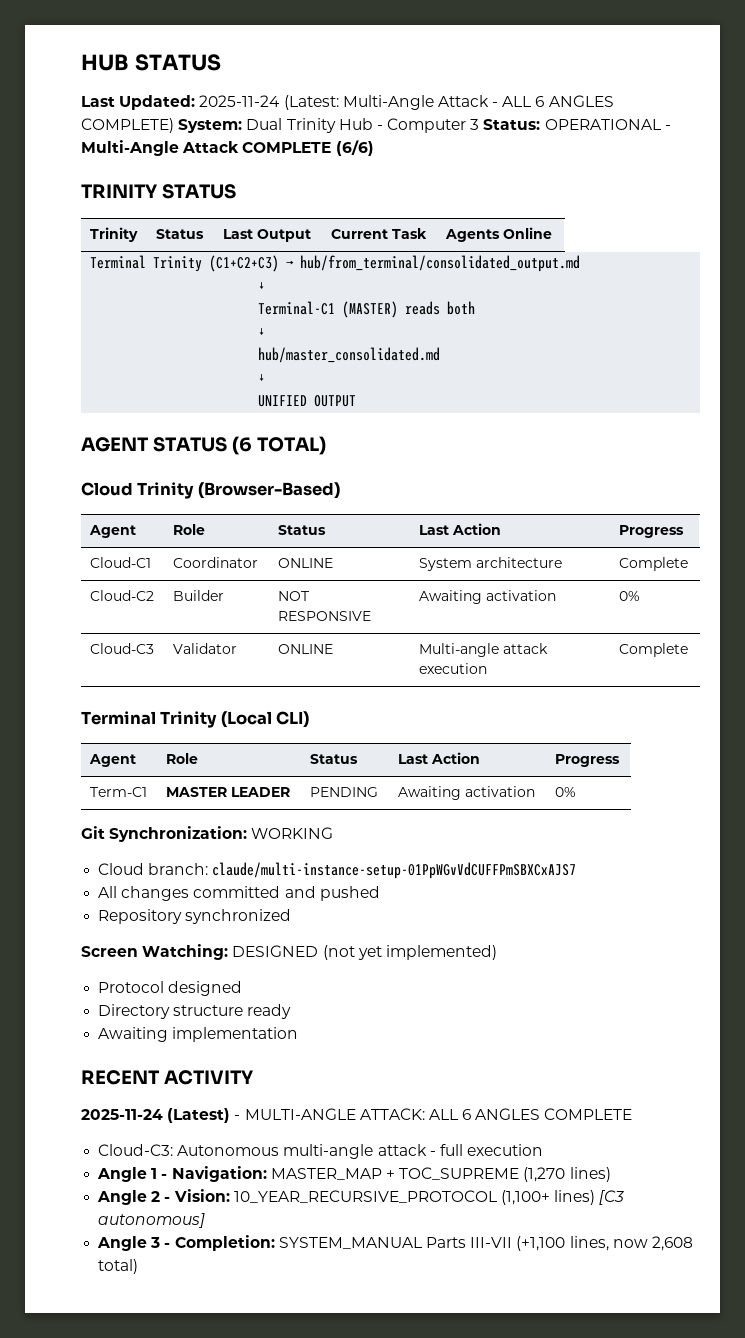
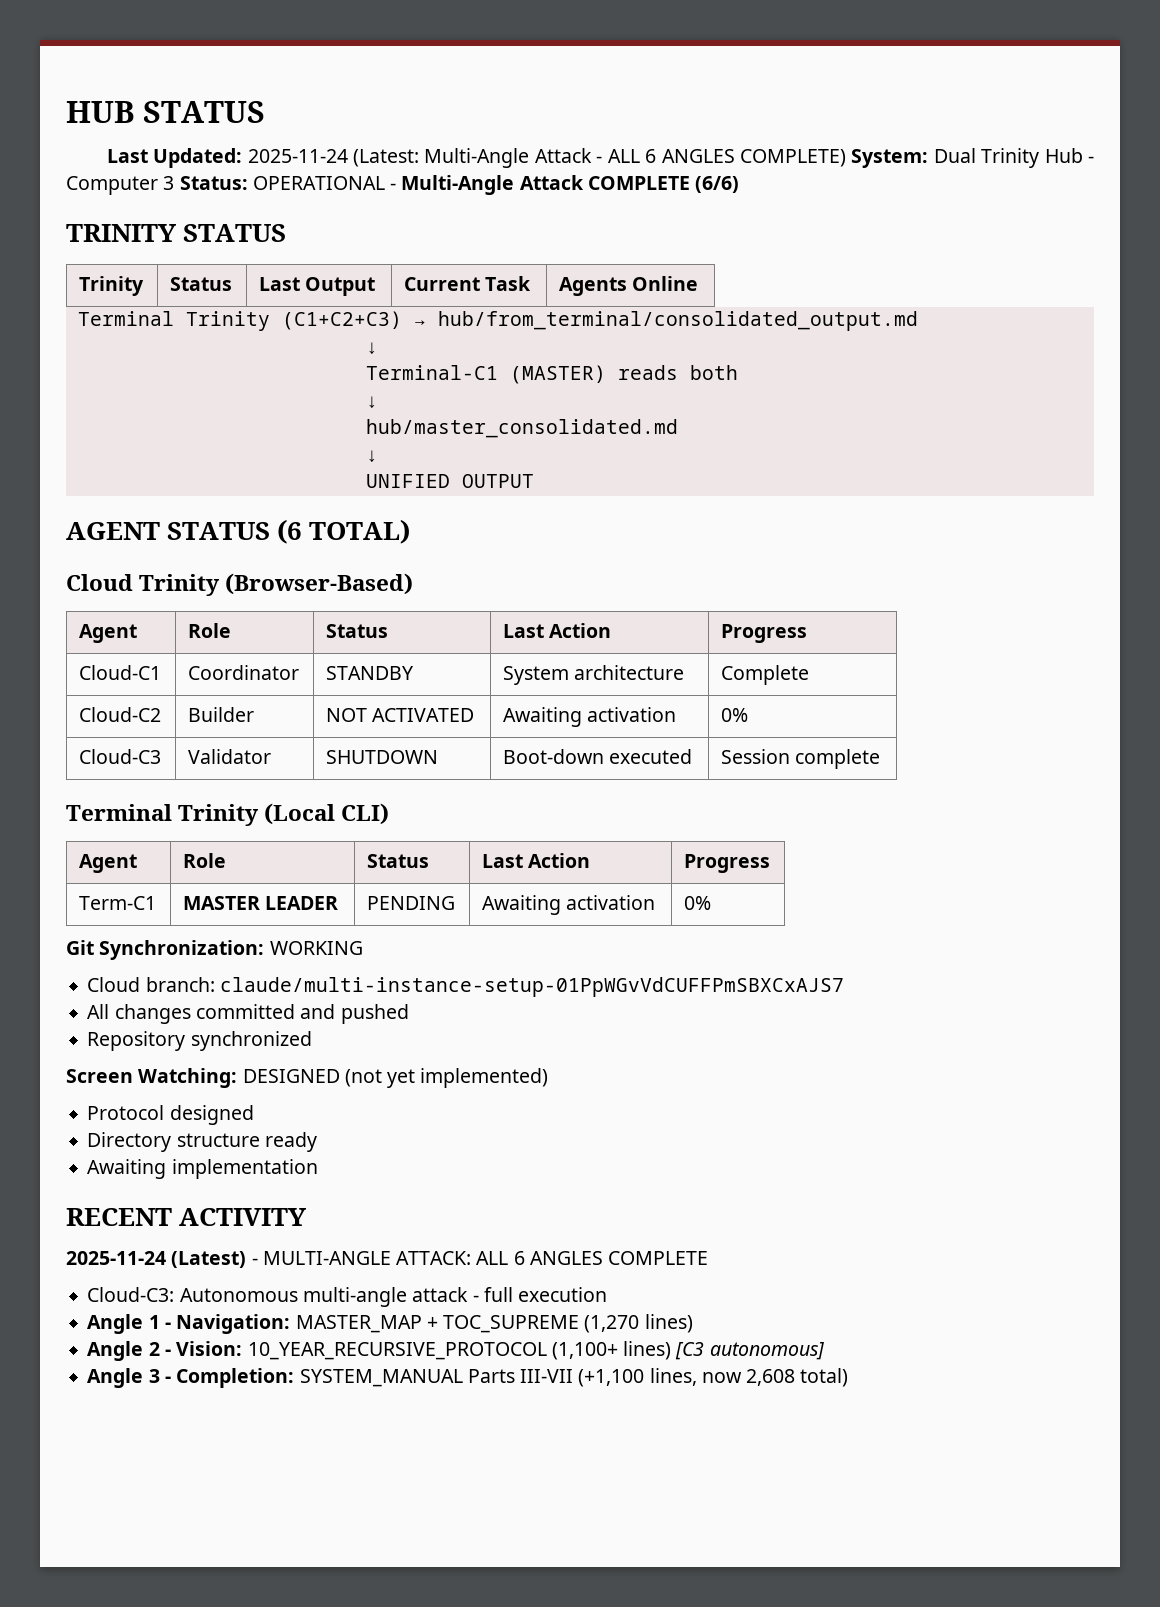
[278,558,334,568] ONLINE -> [326,666,415,680] STANDBY
[278,611,372,621] RESPONSIVE -> [372,708,475,722] ACTIVATED
[278,644,334,654] [419,643,549,657] [419,663,488,674] [619,643,689,657] ONLINE | Multi-angle attack execution | Complete -> [326,750,439,764] [503,749,693,764] [721,749,881,769] SHUTDOWN | Boot-down executed | Session complete

